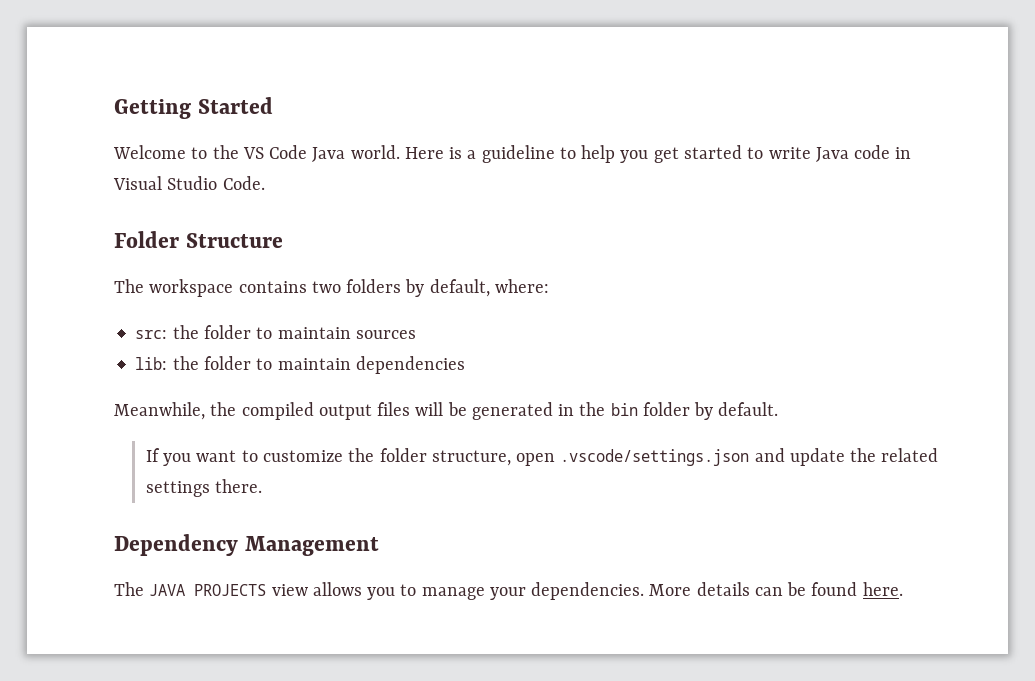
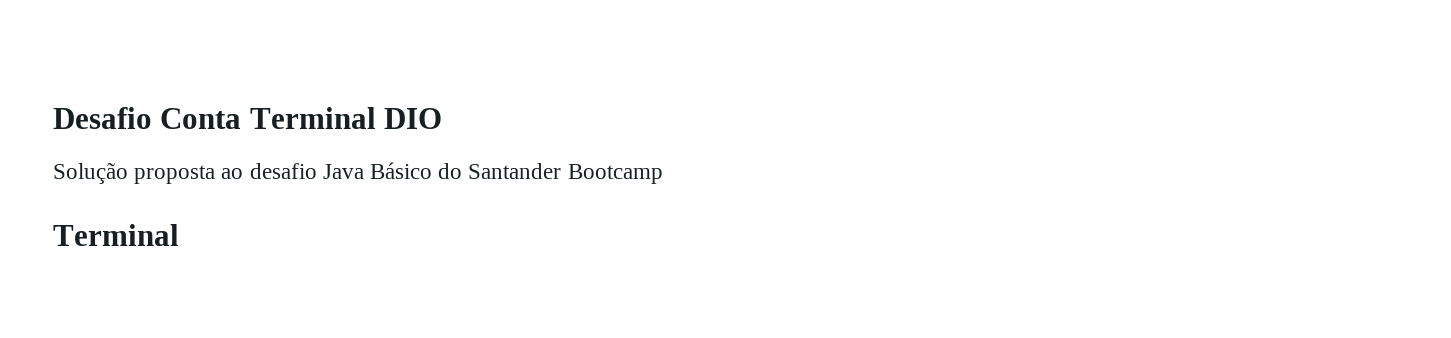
[114,97,273,119] [113,145,912,163] [113,176,265,190] [114,231,283,248] [114,279,549,297] [135,325,416,339] [135,356,465,374] [114,402,779,420] [145,448,939,466] [145,479,263,497] [114,534,379,556] [114,582,903,600] Getting Started // Welcome to the VS Code Java world. Here is a guideline to help you get started to write Java code in Visual Studio Code. // Folder Structure // The workspace contains two folders by default, where: // src: the folder to maintain sources // lib: the folder to maintain dependencies // Meanwhile, the compiled output files will be generated in the bin folder by default. // If you want to customize the folder structure, open .vscode/settings.json and update the related settings there. // Dependency Management // The JAVA PROJECTS view allows you to manage your dependencies. More details can be found here. -> [53,107,443,129] [53,162,663,184] [53,224,179,246] Desafio Conta Terminal DIO // Solução proposta ao desafio Java Básico do Santander Bootcamp // Terminal

